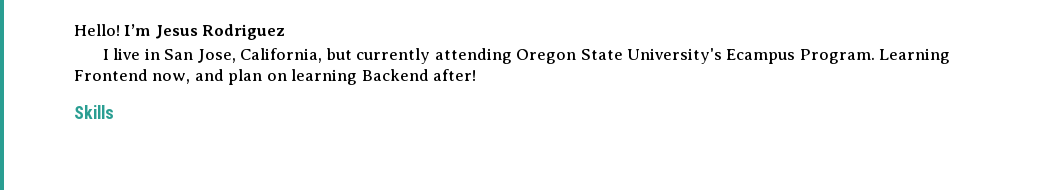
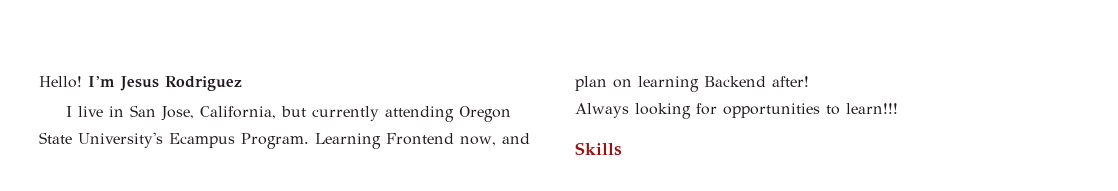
(477, 75) none -> [575,103,898,119] // Always looking for opportunities to learn!!!

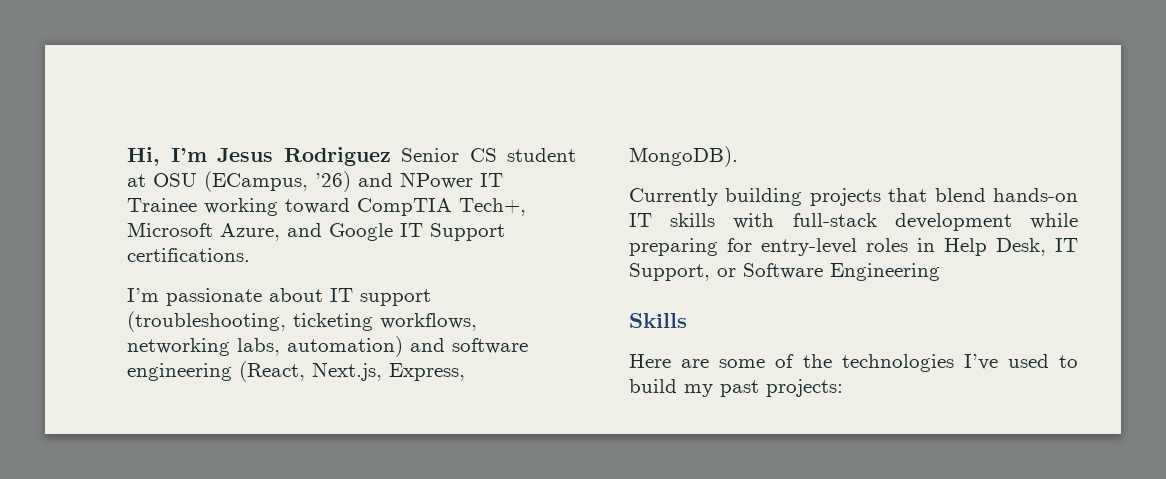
[39,76,82,88] Hello! -> [127,147,160,166] Hi,
[65,105,511,122] [39,132,530,149] [575,76,809,92] [575,103,898,119] [575,142,622,156] // I live in San Jose, California, but currently attending Oregon State University's Ecampus Program. Learning Frontend now, and plan on learning Backend after! // Always looking for opportunities to learn!!! // Skills -> [401,148,576,162] [127,171,503,192] [127,198,526,216] [127,222,505,241] [127,248,250,262] [127,288,431,306] [127,311,477,332] [127,336,528,357] [127,361,465,382] [629,146,738,167] [629,188,1078,206] [629,213,1078,231] [629,238,1078,256] [629,263,940,281] [629,313,687,328] [629,354,1078,372] [629,379,843,397] Senior CS student at OSU (ECampus, ’26) and NPower IT Trainee working toward CompTIA Tech+, Microsoft Azure, and Google IT Support certifications. // I’m passionate about IT support (troubleshooting, ticketing workflows, networking labs, automation) and software engineering (React, Next.js, Express, MongoDB). // Currently building projects that blend hands-on IT skills with full-stack development while preparing for entry-level roles in Help Desk, IT Support, or Software Engineering // Skills // Here are some of the technologies I’ve used to build my past projects:

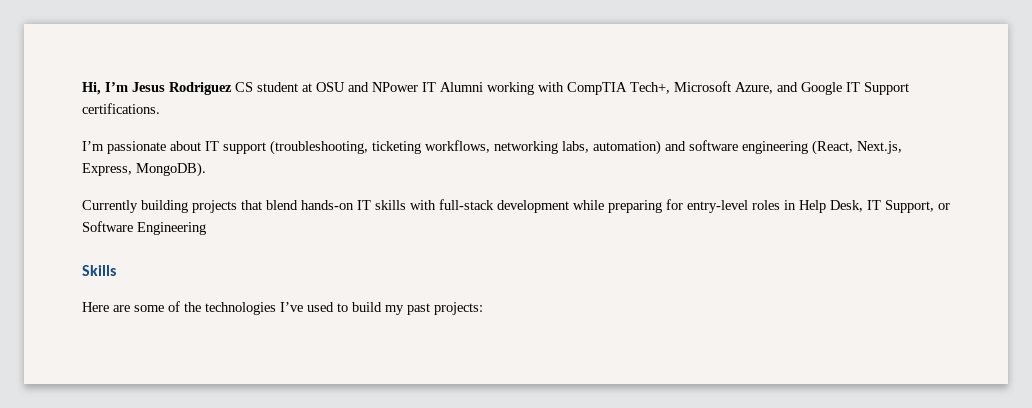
[401,148,459,162] Senior -> (232, 88) none
[204,171,351,192] (ECampus, ’26) -> (345, 87) none
[127,198,350,216] Trainee working toward -> [440,82,564,95] Alumni working with

